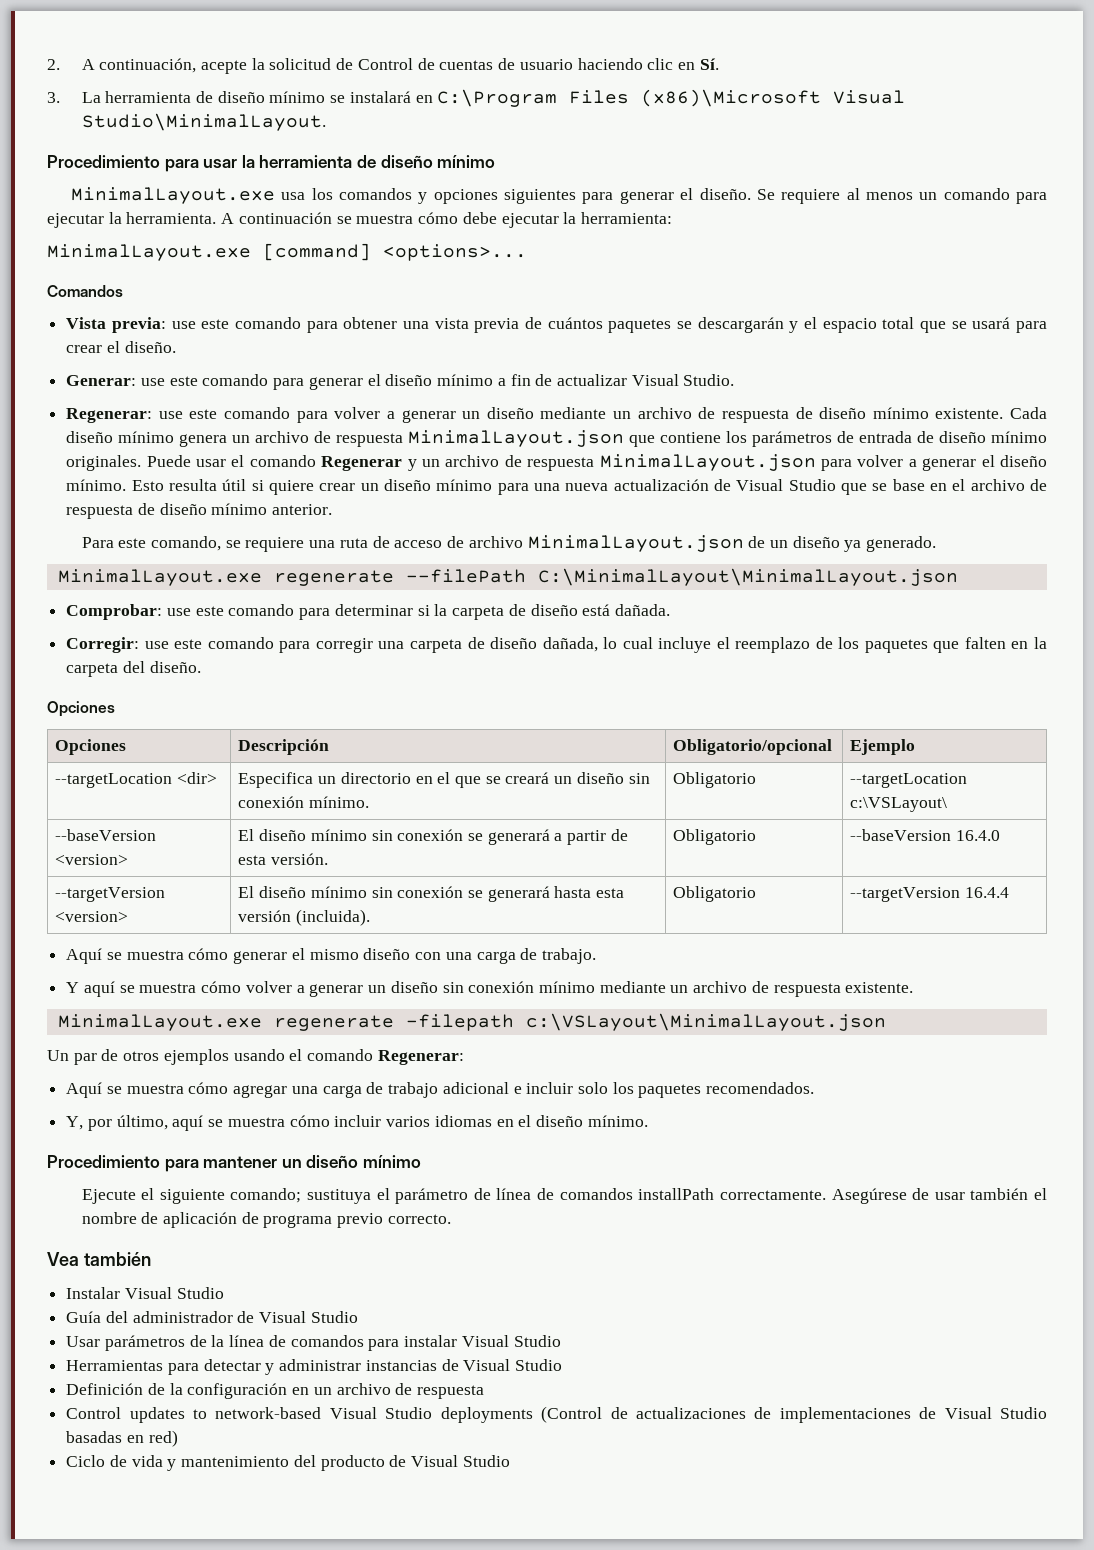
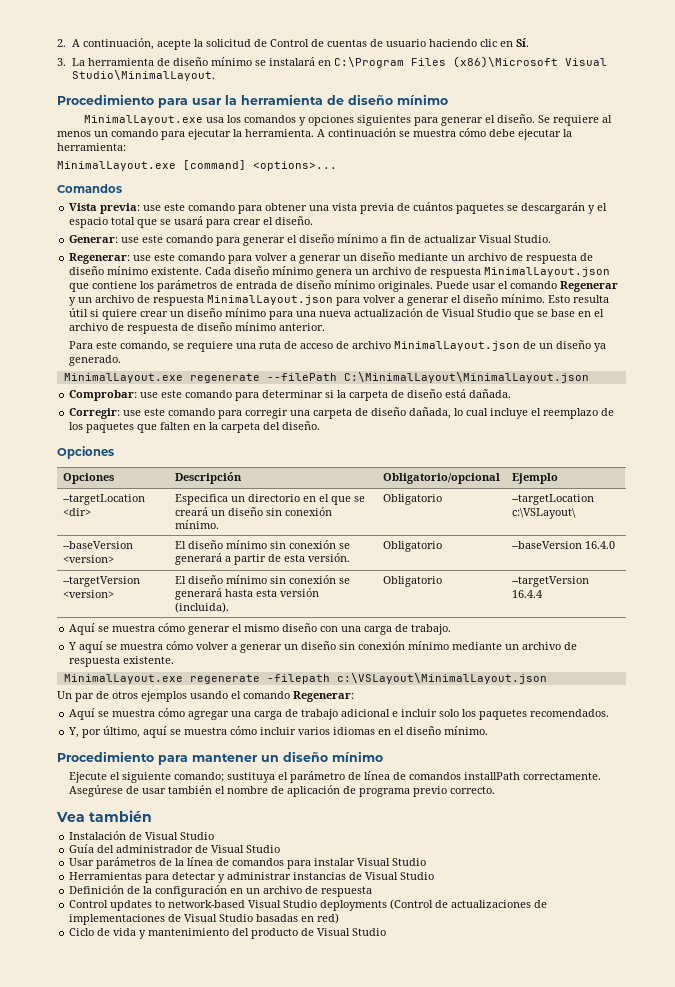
[66,1287,121,1299] Instalar -> [69,831,143,840] Instalación de

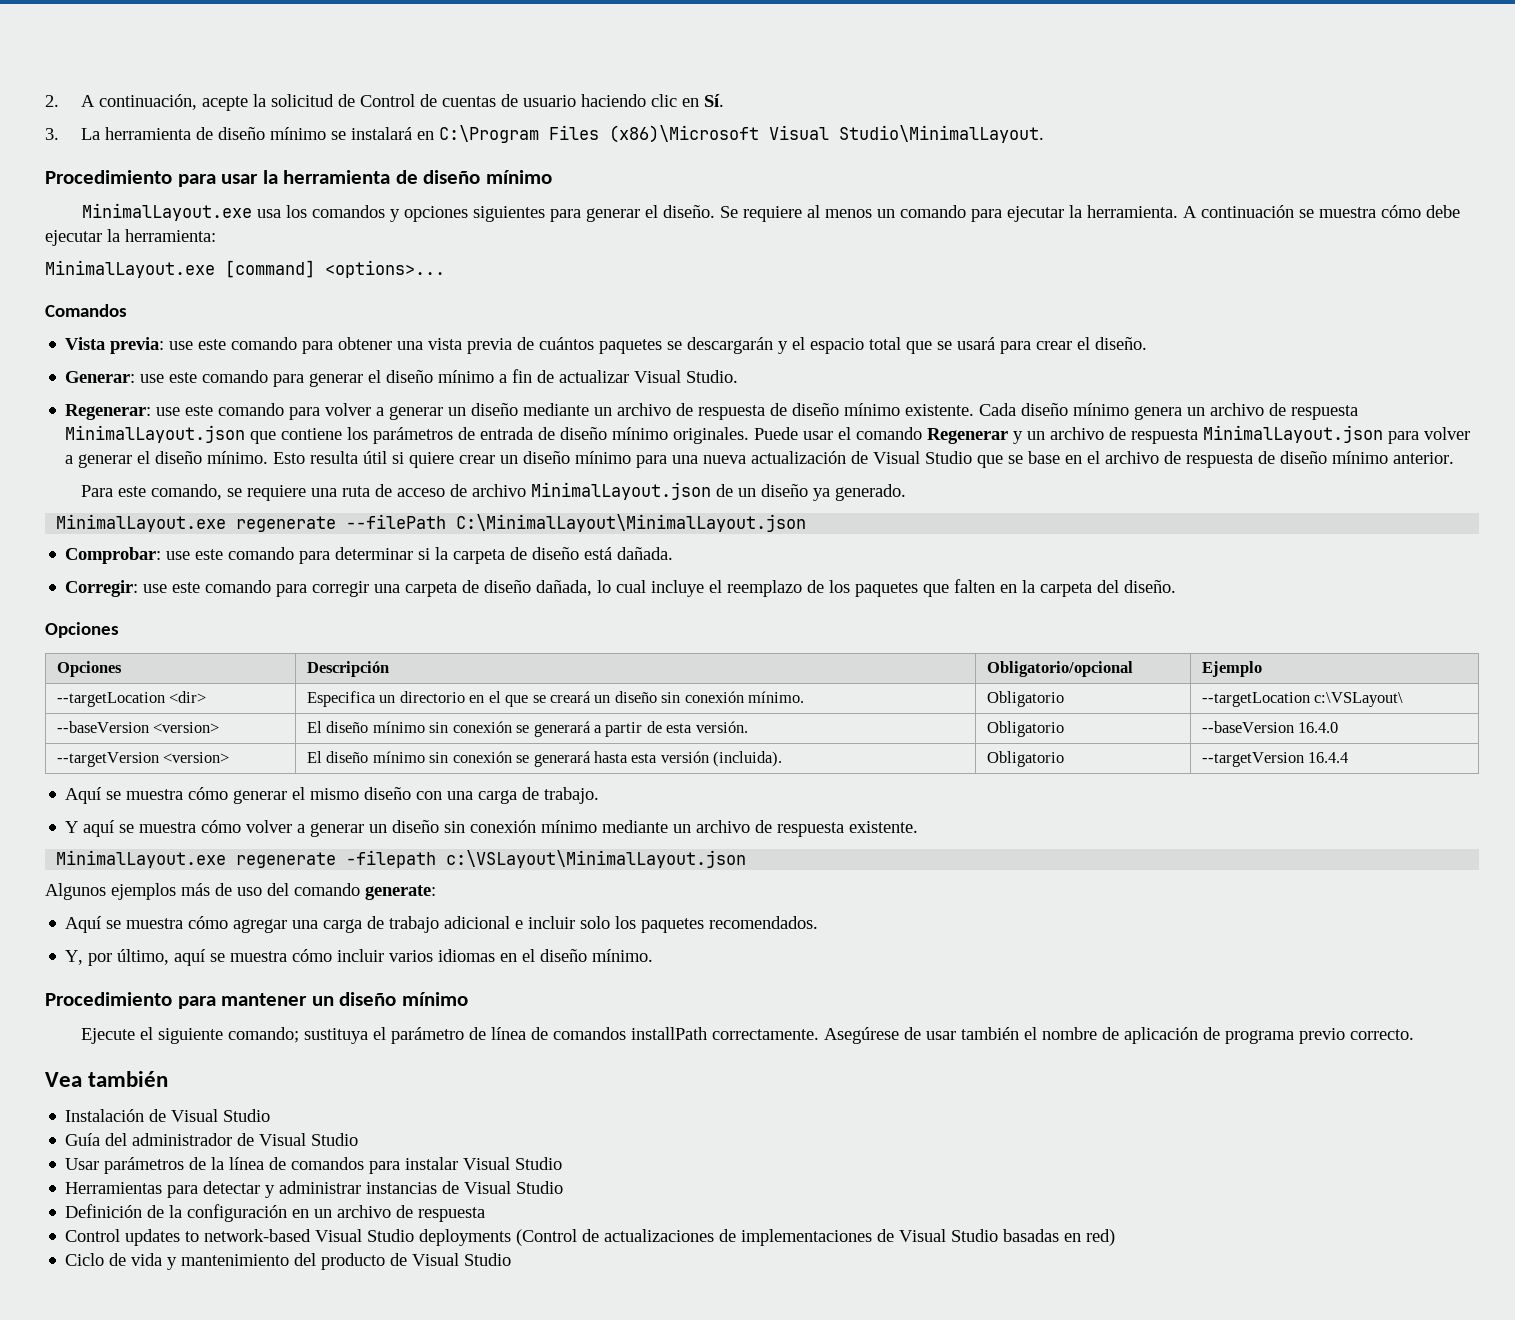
[57,691,354,702] Un par de otros ejemplos usando el comando Regenerar: -> [45,883,436,900] Algunos ejemplos más de uso del comando generate:

